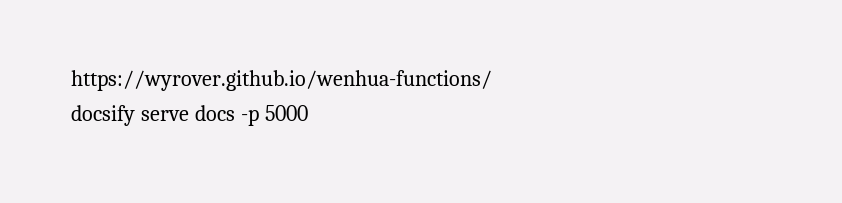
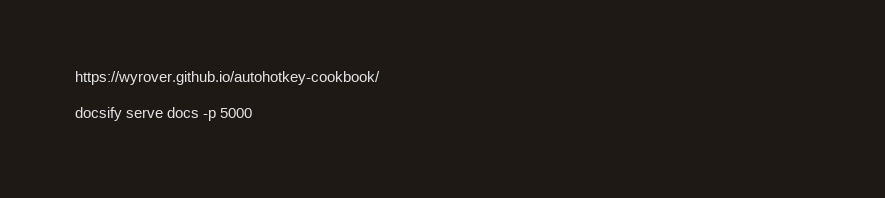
[71,70,492,91] https://wyrover.github.io/wenhua-functions/ -> [75,71,380,85] https://wyrover.github.io/autohotkey-cookbook/

